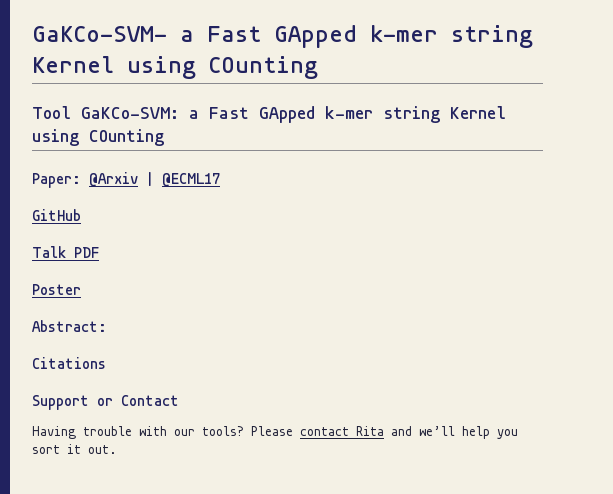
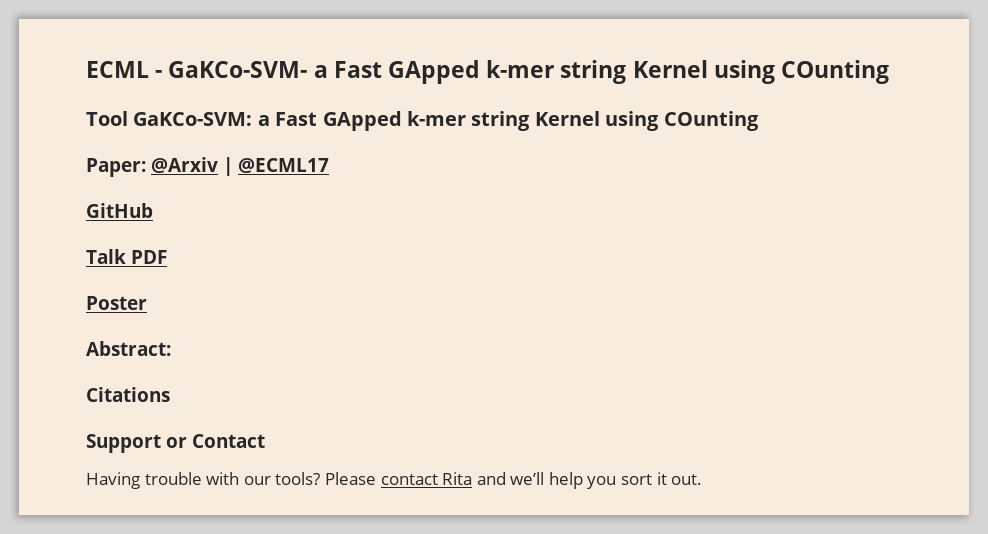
(32, 34) none -> [86,61,163,78] ECML -

